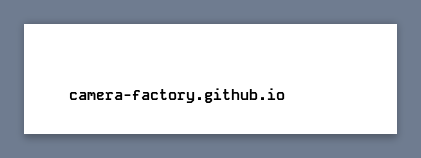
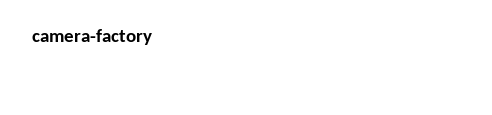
[69,88,285,103] camera-factory.github.io -> [32,29,152,45] camera-factory

